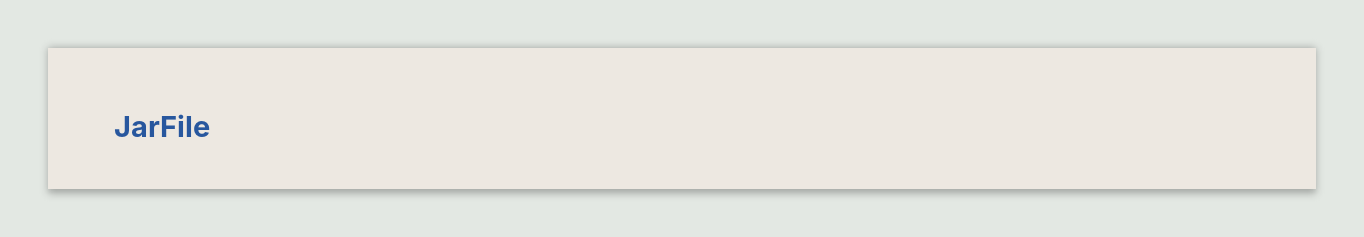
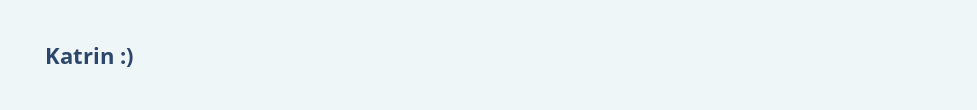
[114,114,210,137] JarFile -> [45,47,133,67] Katrin :)

